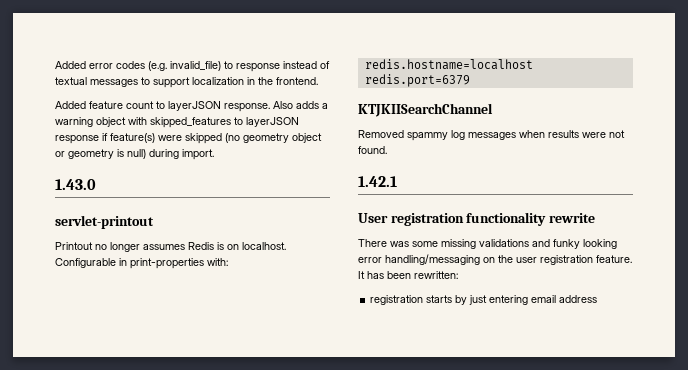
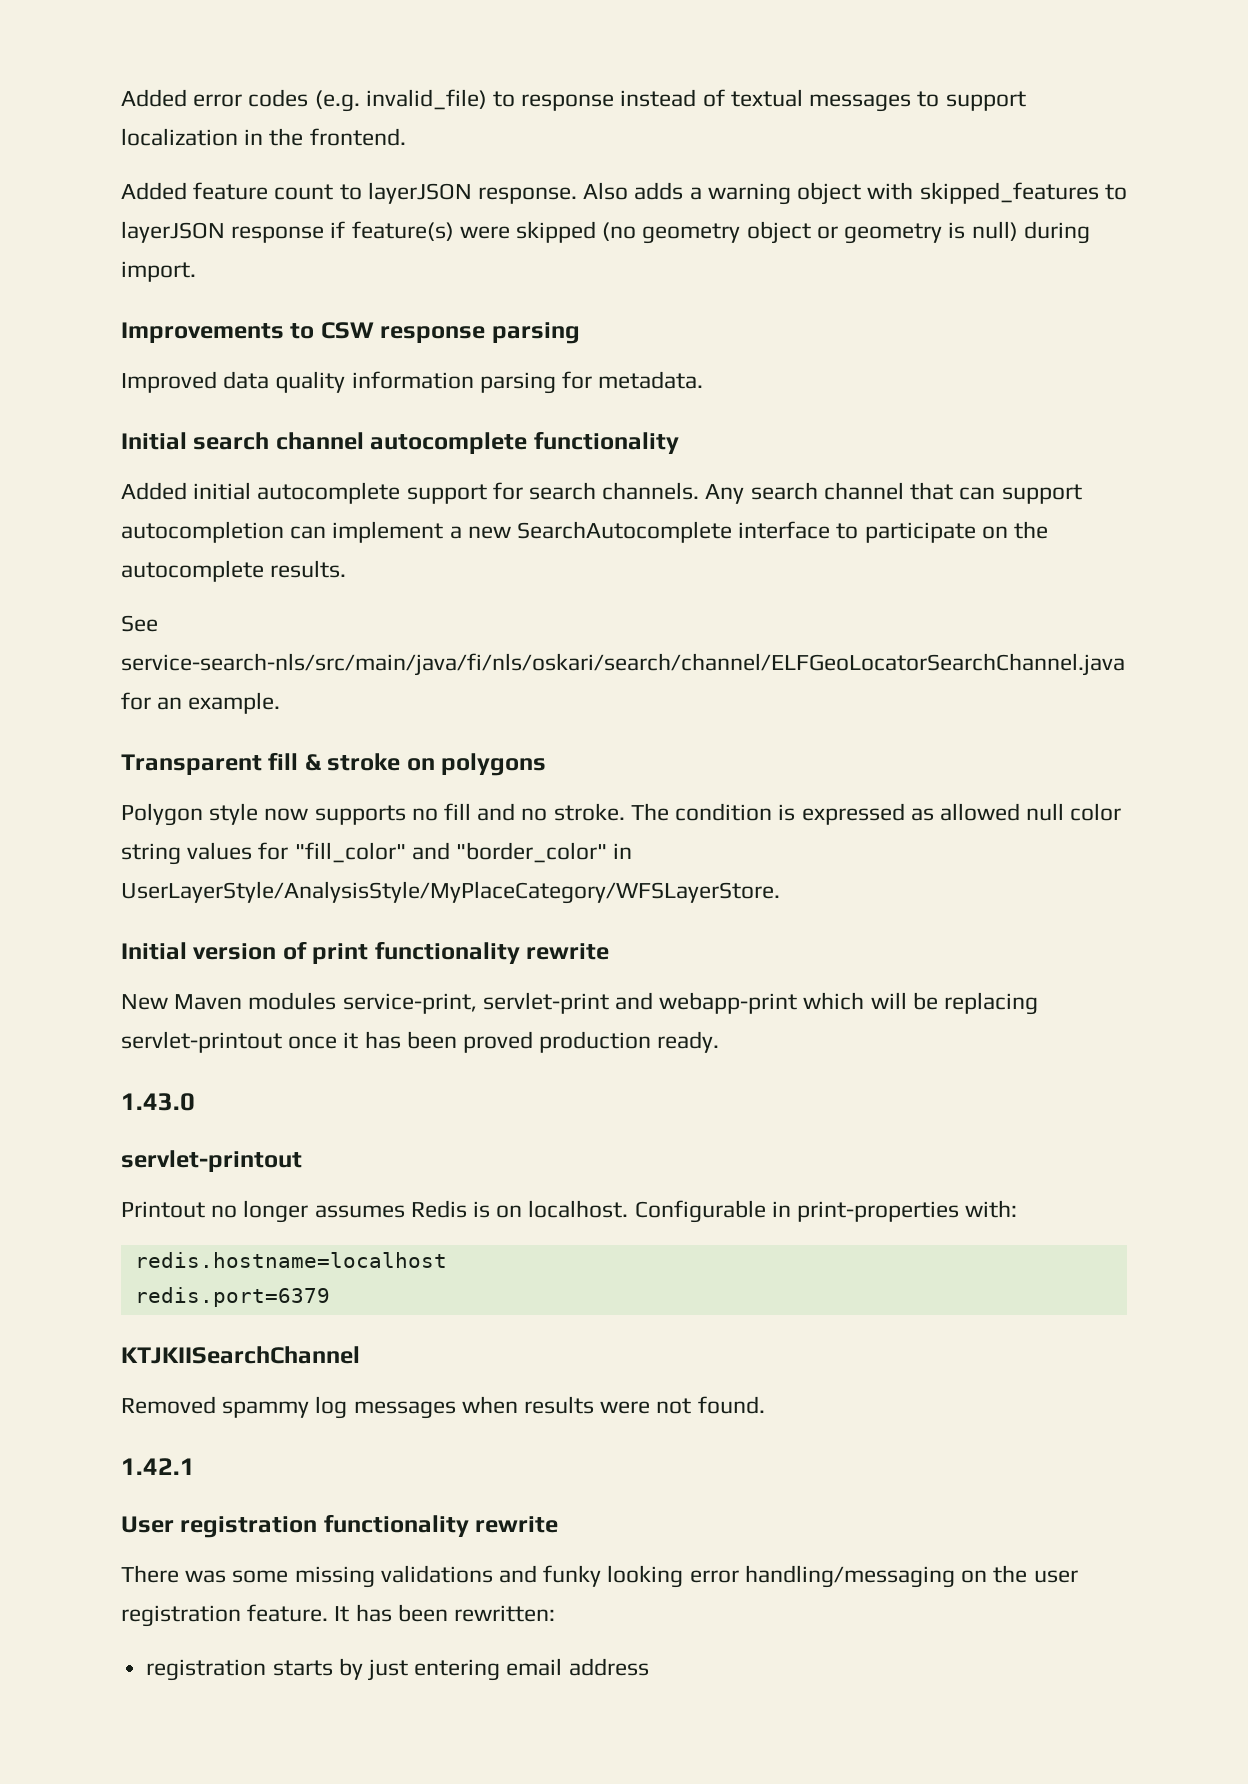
(214, 154) none -> [121,322,580,344] [121,371,704,394] [121,431,679,454] [121,482,1082,504] [121,521,1049,543] [121,560,347,582] [121,615,158,632] [121,653,1125,676] [121,692,281,714] [121,752,547,776] [121,803,1122,826] [121,842,633,865] [121,881,780,904] [121,941,610,964] [121,992,1039,1015] [121,1031,720,1053] // Improvements to CSW response parsing // Improved data quality information parsing for metadata. // Initial search channel autocomplete functionality // Added initial autocomplete support for search channels. Any search channel that can support autocompletion can implement a new SearchAutocomplete interface to participate on the autocomplete results. // See service-search-nls/src/main/java/fi/nls/oskari/search/channel/ELFGeoLocatorSearchChannel.java for an example. // Transparent fill & stroke on polygons // Polygon style now supports no fill and no stroke. The condition is expressed as allowed null color string values for "fill_color" and "border_color" in UserLayerStyle/AnalysisStyle/MyPlaceCategory/WFSLayerStore. // Initial version of print functionality rewrite // New Maven modules service-print, servlet-print and webapp-print which will be replacing servlet-printout once it has been proved production ready.

